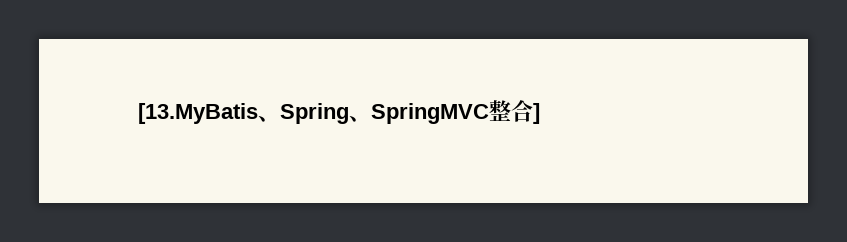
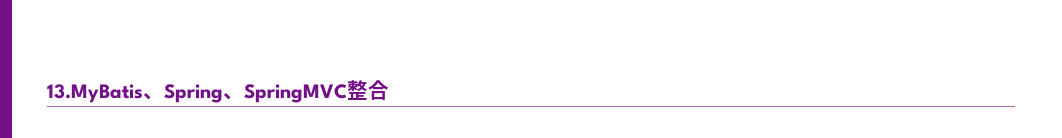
[138,103,258,124] [13.MyBatis -> [47,84,143,103] 13.MyBatis
[533,103,540,124] ] -> (389, 90) none

